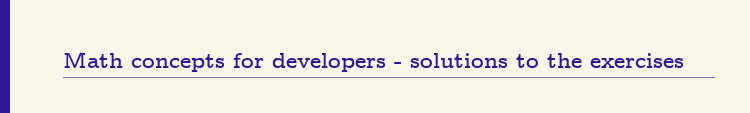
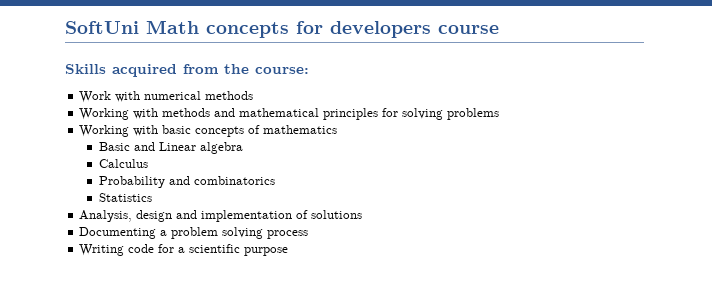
(63, 59) none -> [65,21,139,34] SoftUni
[394,53,684,68] - solutions to the exercises -> [438,25,499,34] [65,64,309,77] [79,91,254,103] [79,108,500,120] [79,125,338,137] [98,142,243,154] [98,159,148,168] [98,176,275,188] [98,193,152,202] [79,210,363,222] [79,227,309,239] [79,244,289,256] course // Skills acquired from the course: // Work with numerical methods // Working with methods and mathematical principles for solving problems // Working with basic concepts of mathematics // Basic and Linear algebra // Calculus // Probability and combinatorics // Statistics // Analysis, design and implementation of solutions // Documenting a problem solving process // Writing code for a scientific purpose

